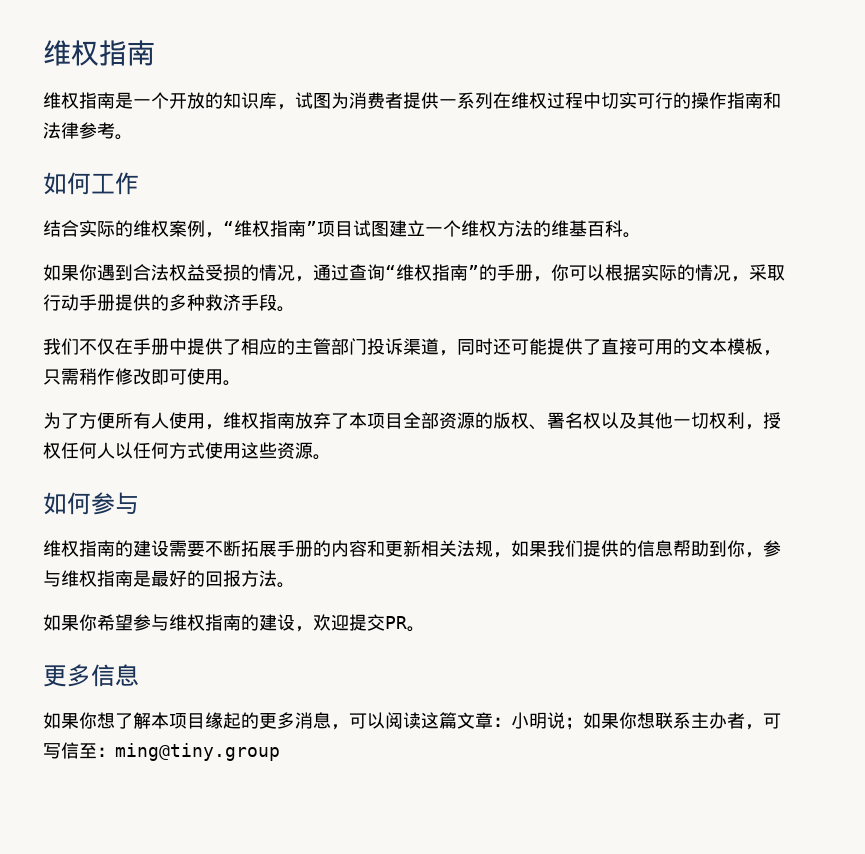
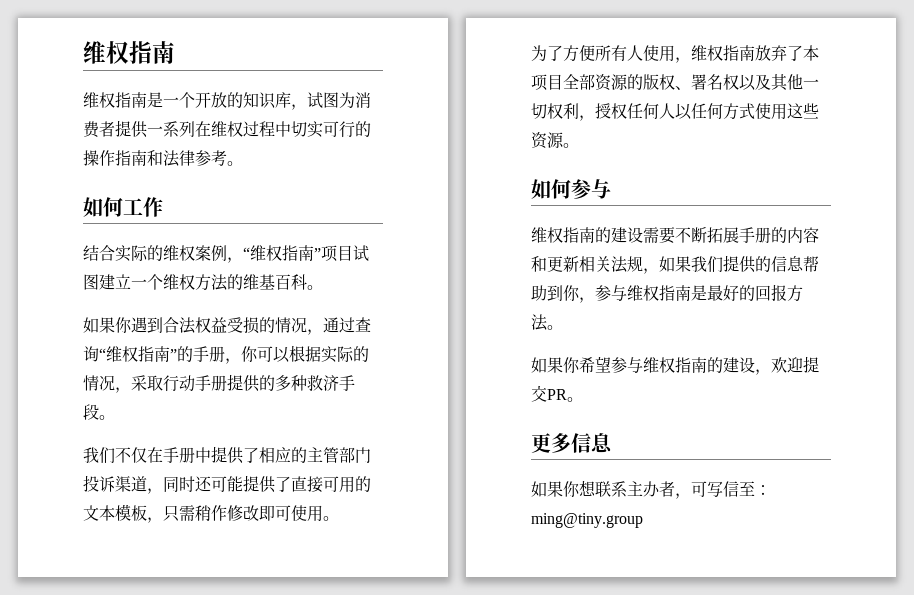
[115,712,655,730] 了解本项目缘起的更多消息，可以阅读这篇文章：小明说；如果你想 -> (596, 488) none

